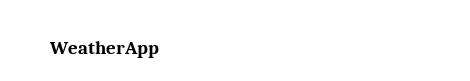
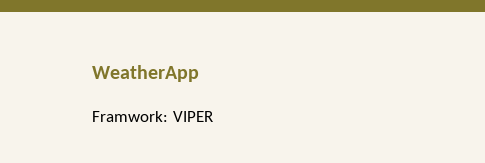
(159, 49) none -> [92,111,213,122] // Framwork: VIPER

